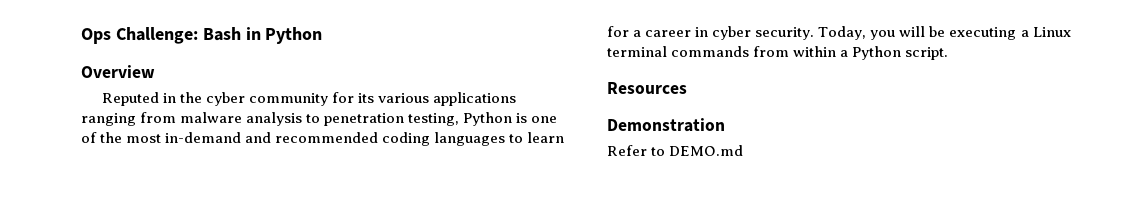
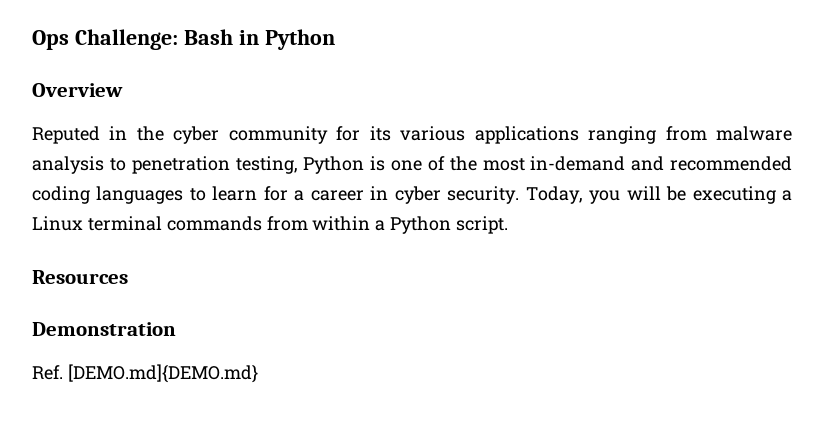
[607,145,744,156] Refer to DEMO.md -> [32,364,258,383] Ref. [DEMO.md]{DEMO.md}

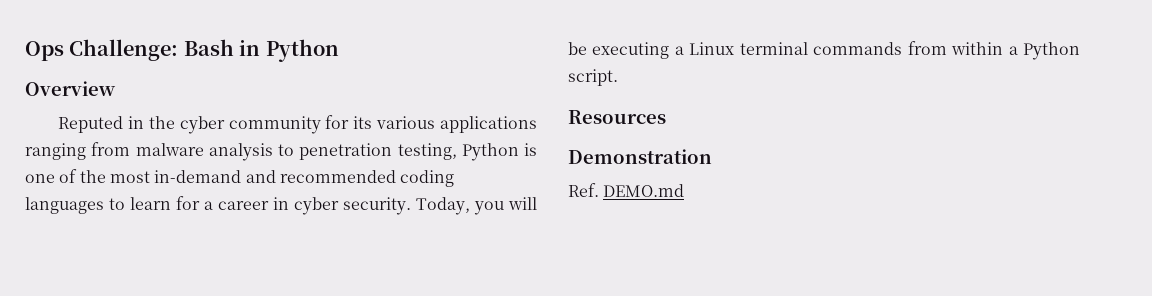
[67,364,258,383] [DEMO.md]{DEMO.md} -> [603,184,685,197] DEMO.md

